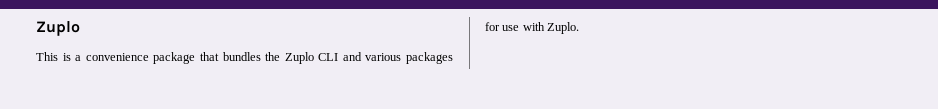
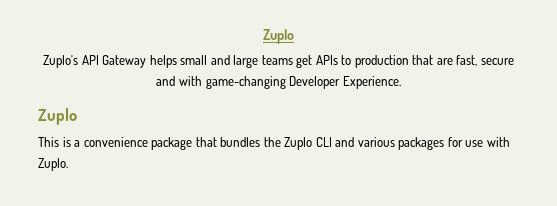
[36,21,80,36] Zuplo -> [263,29,294,44] [43,55,514,68] [156,76,401,89] [38,108,77,125] Zuplo // Zuplo's API Gateway helps small and large teams get APIs to production that are fast, secure and with game-changing Developer Experience. // Zuplo

